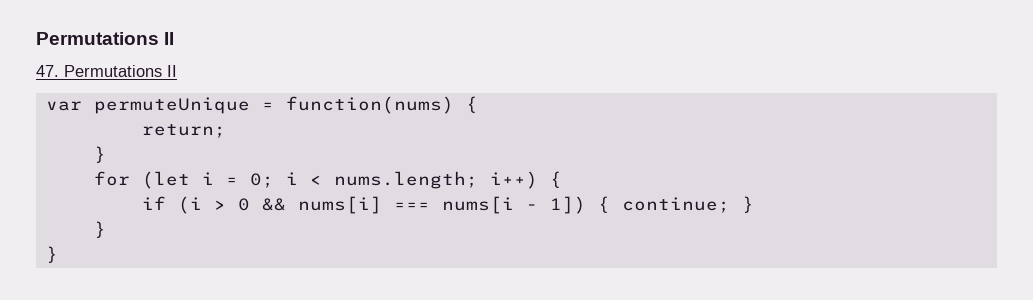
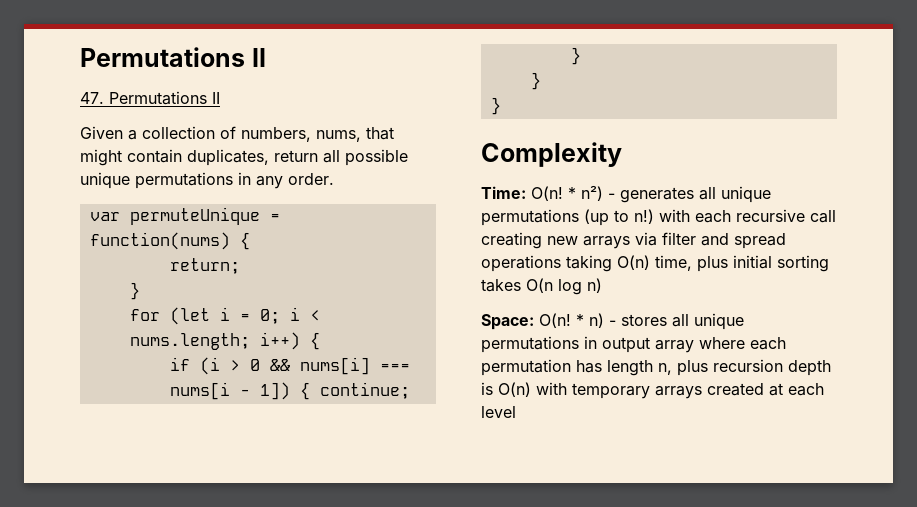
(177, 71) none -> [80,126,394,142] [80,149,408,166] [80,172,334,189] // Given a collection of numbers, nums, that might contain duplicates, return all possible unique permutations in any order.
(58, 254) none -> [481,142,622,167] [481,185,771,203] [481,209,836,226] [481,232,786,249] [481,255,829,272] [481,278,602,295] [481,313,744,330] [481,336,786,353] [481,359,831,376] [481,382,824,399] [481,406,516,418] // Complexity // Time: O(n! * n²) - generates all unique permutations (up to n!) with each recursive call creating new arrays via filter and spread operations taking O(n) time, plus initial sorting takes O(n log n) // Space: O(n! * n) - stores all unique permutations in output array where each permutation has length n, plus recursion depth is O(n) with temporary arrays created at each level

